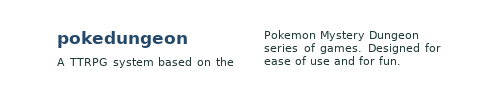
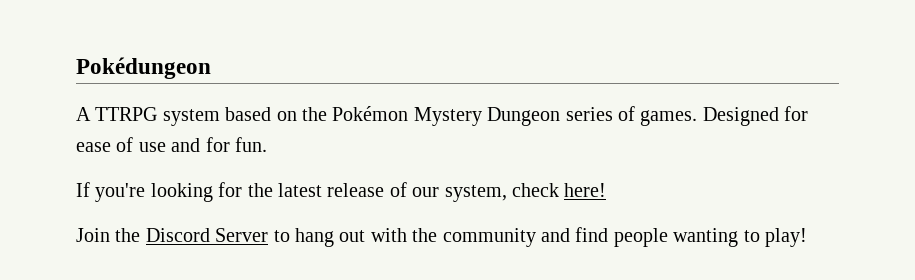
[57,31,188,48] pokedungeon -> [76,57,211,79] Pokédungeon
[264,30,316,39] Pokemon -> [332,106,409,121] Pokémon
(401, 60) none -> [76,182,607,202] [76,227,807,247] // If you're looking for the latest release of our system, check here! // Join the Discord Server to hang out with the community and find people wanting to play!

